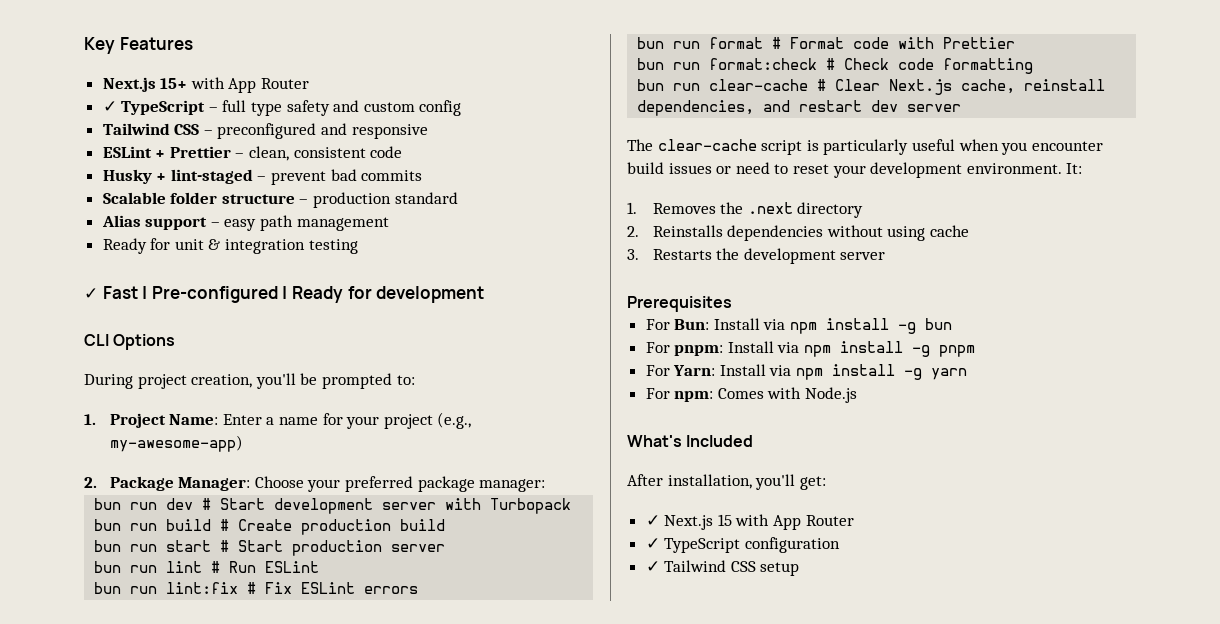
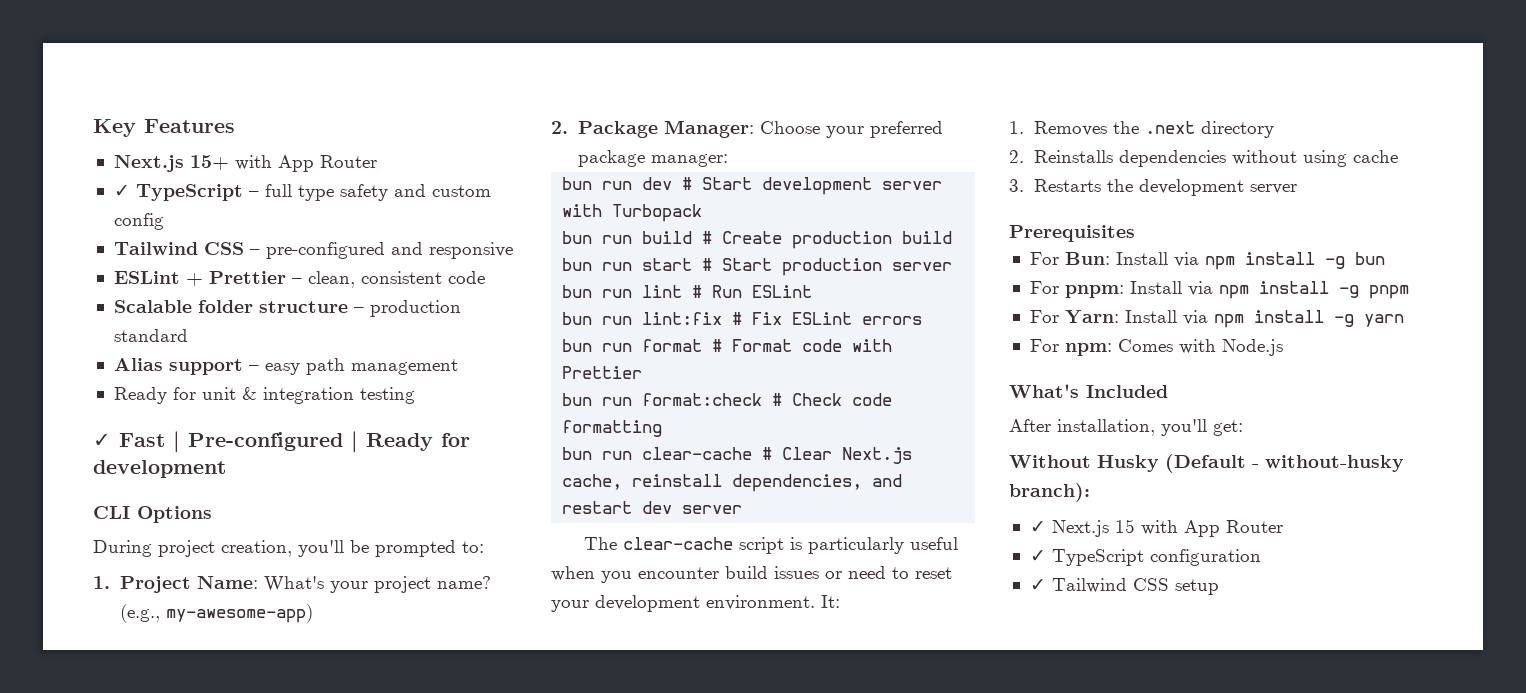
[217,123,317,139] preconfigured -> [265,242,385,259] pre-configured
[102,169,423,185] // Husky + lint-staged – prevent bad commits -> (485, 277) none
[222,413,343,425] Enter a name for -> [263,576,324,592] What's
(433, 421) none -> [436,576,491,589] name?
(826, 483) none -> [1009,454,1404,473] [1009,483,1090,502] // Without Husky (Default - without-husky branch):

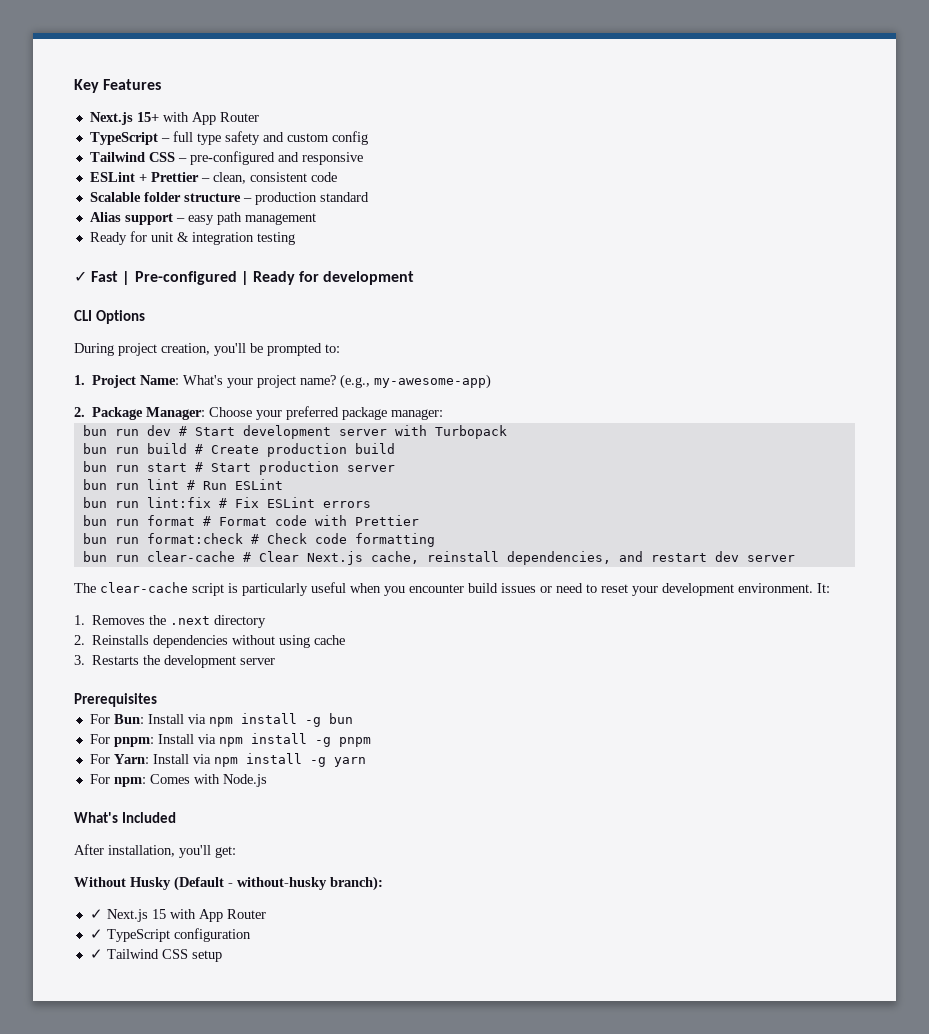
[113,185,130,197] ✓ -> (259, 117) none

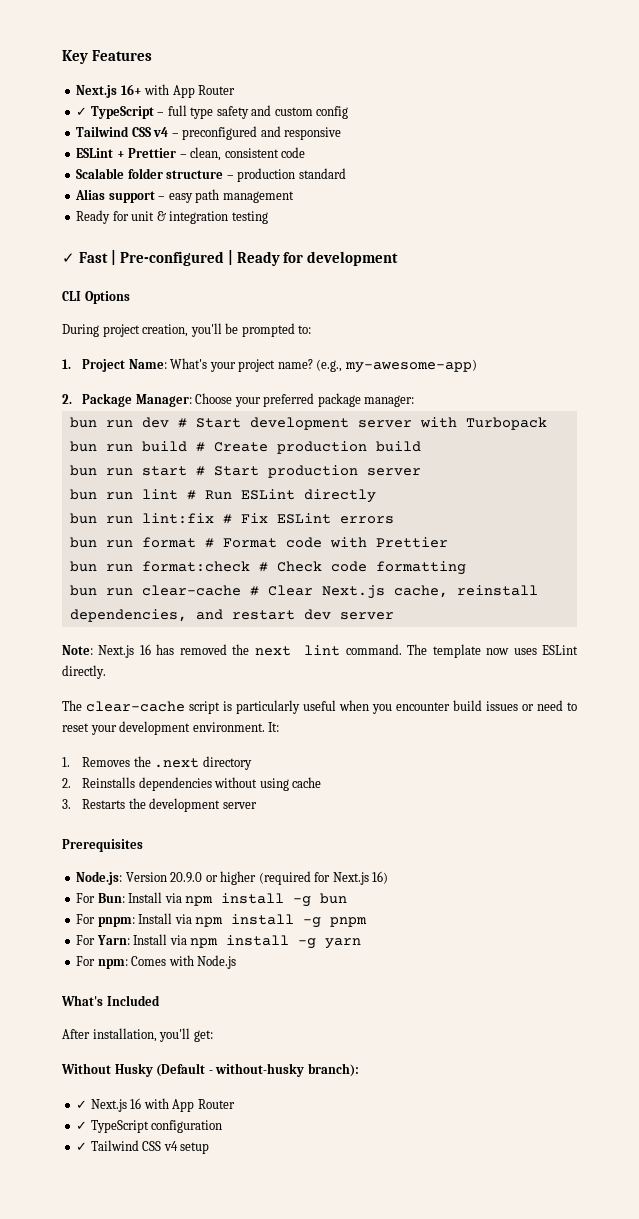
[136,112,259,125] 15+ with App Router // -> [120,84,236,98] [76,107,88,116] 16+ with App Router // ✓
[177,151,275,165] – pre-configured -> [153,126,258,140] v4 – preconfigured
(283, 484) none -> [303,489,376,503] directly
(795, 558) none -> [62,644,578,658] [62,665,106,679] // Note: Next.js 16 has removed the next lint command. The template now uses ESLint directly.
(157, 700) none -> [76,871,389,885] // Node.js: Version 20.9.0 or higher (required for Next.js 16)
[151,909,166,919] 15 -> [130,1098,142,1109] 16
(188, 954) none -> [163,1141,178,1151] v4

